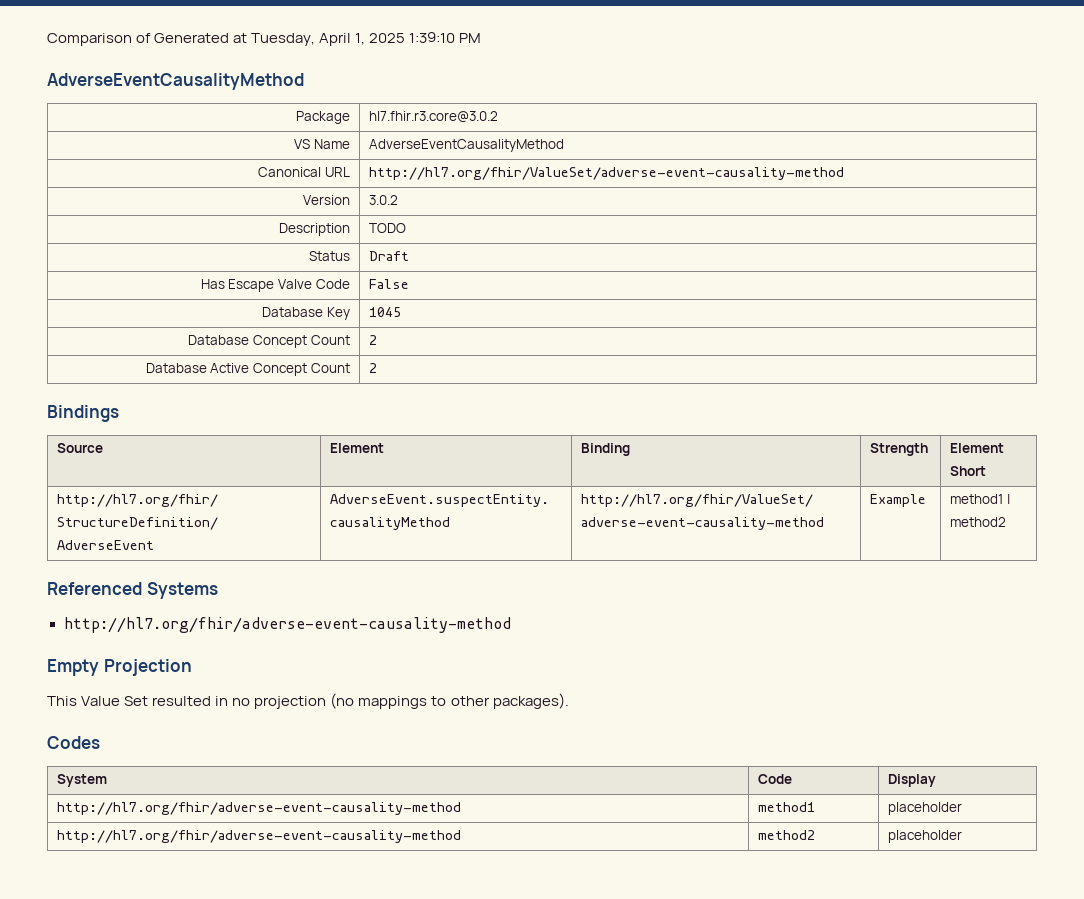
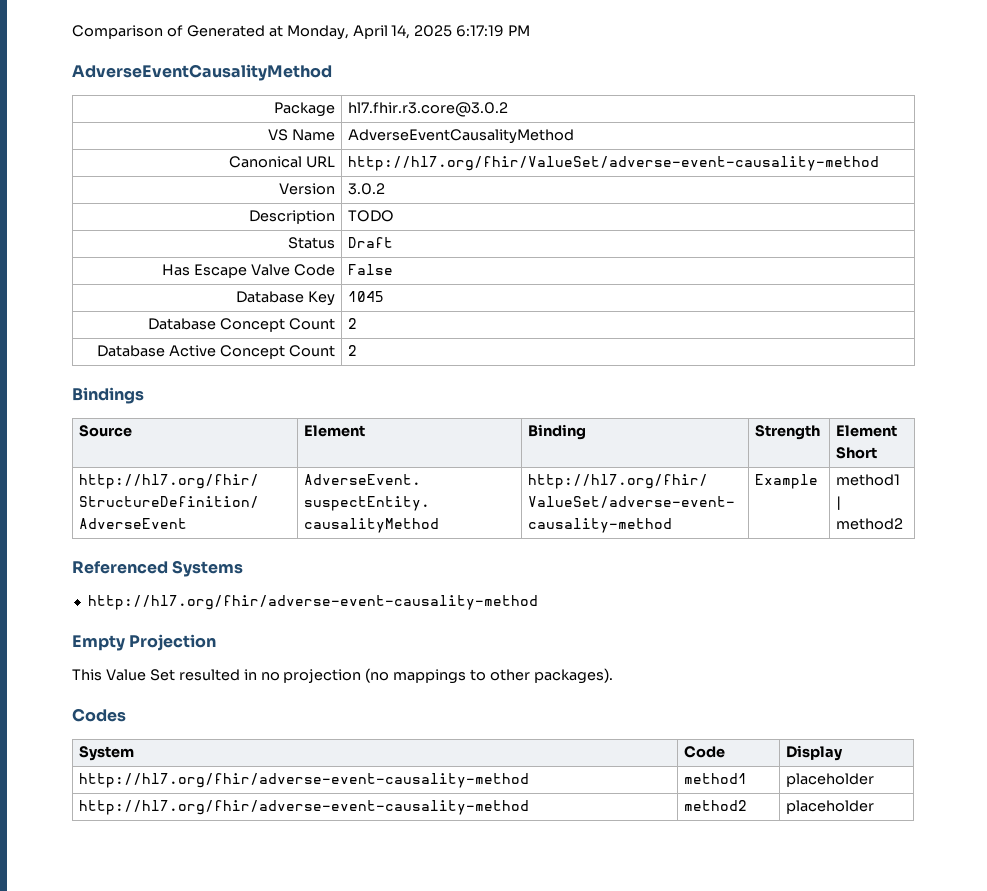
[251,32,456,46] Tuesday, April 1, 2025 1:39:10 -> [286,25,505,40] Monday, April 14, 2025 6:17:19

